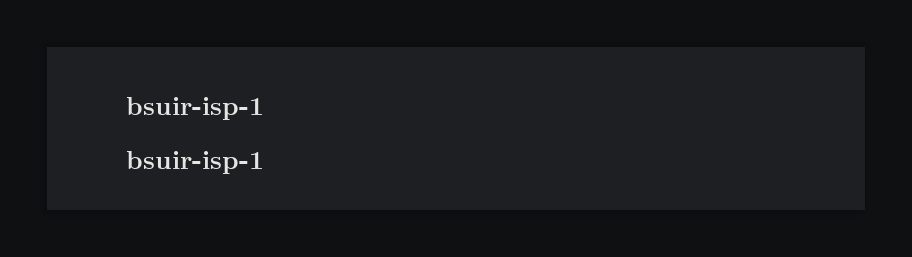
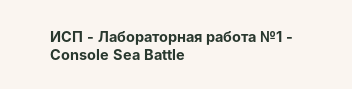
[126,97,264,120] [126,151,264,174] bsuir-isp-1 // bsuir-isp-1 -> [50,31,293,45] [50,49,185,60] ИСП - Лабораторная работа №1 - Console Sea Battle

